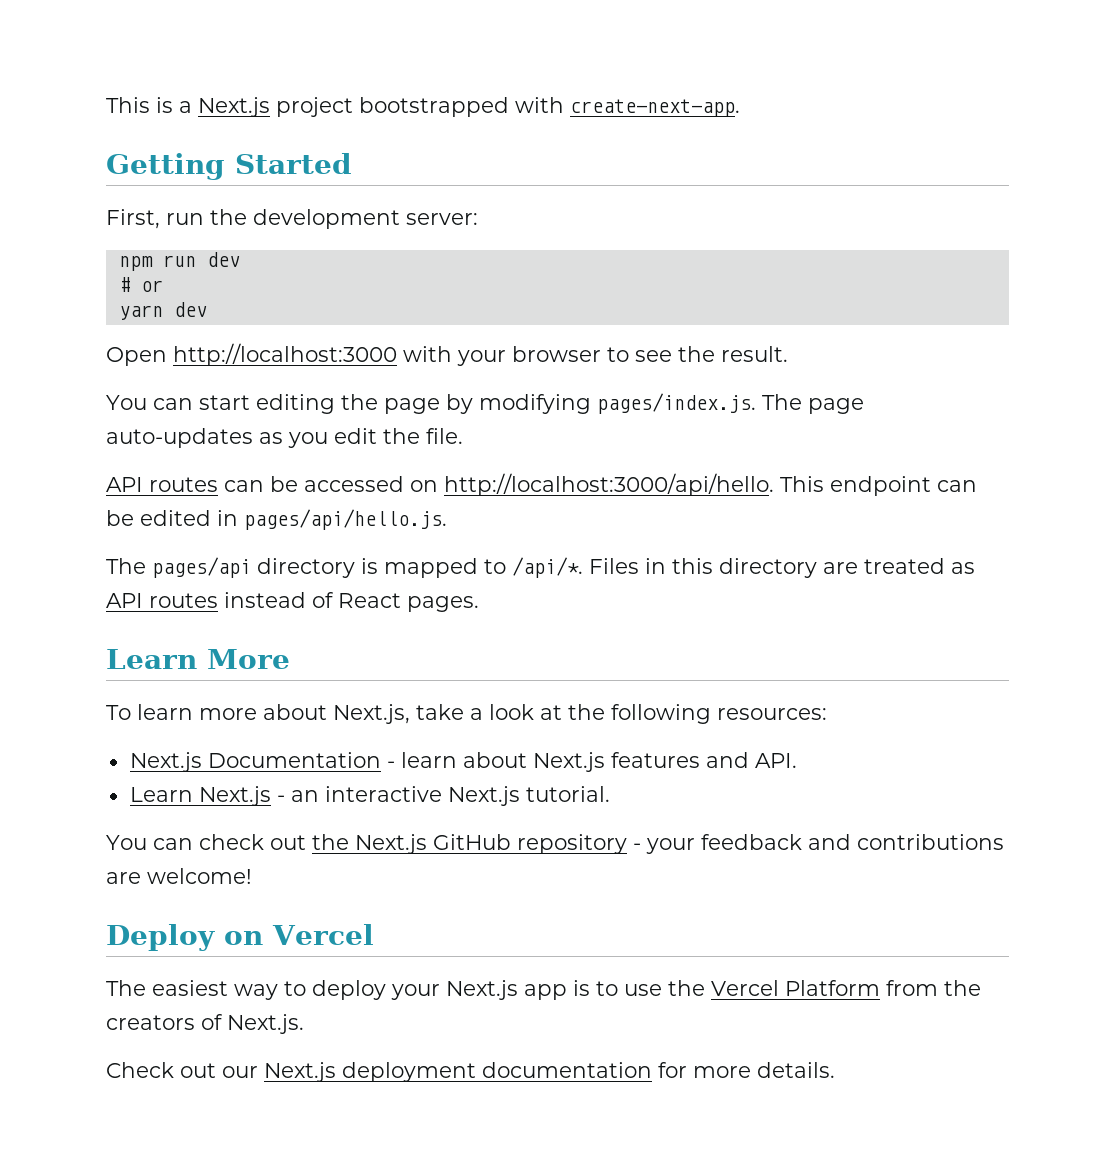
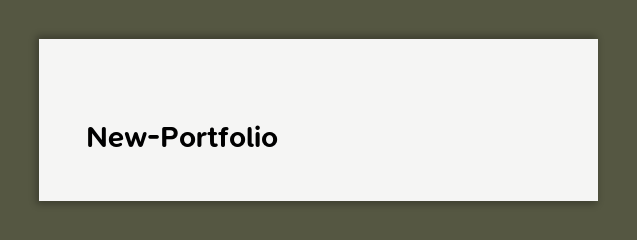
[106,97,740,117] [106,153,352,180] [106,209,478,229] [118,252,240,271] [118,277,163,292] [118,302,207,320] [106,343,788,366] [106,393,864,414] [106,428,463,448] [106,473,977,496] [106,509,447,530] [106,557,975,578] [106,592,479,612] [106,649,290,669] [106,704,827,724] [129,752,797,772] [129,786,610,806] [106,834,1004,854] [106,868,252,884] [106,924,374,951] [106,980,981,1000] [106,1014,304,1034] [106,1062,835,1082] This is a Next.js project bootstrapped with create-next-app. // Getting Started // First, run the development server: // npm run dev // # or // yarn dev // Open http://localhost:3000 with your browser to see the result. // You can start editing the page by modifying pages/index.js. The page auto-updates as you edit the file. // API routes can be accessed on http://localhost:3000/api/hello. This endpoint can be edited in pages/api/hello.js. // The pages/api directory is mapped to /api/*. Files in this directory are treated as API routes instead of React pages. // Learn More // To learn more about Next.js, take a look at the following resources: // Next.js Documentation - learn about Next.js features and API. // Learn Next.js - an interactive Next.js tutorial. // You can check out the Next.js GitHub repository - your feedback and contributions are welcome! // Deploy on Vercel // The easiest way to deploy your Next.js app is to use the Vercel Platform from the creators of Next.js. // Check out our Next.js deployment documentation for more details. -> [86,125,278,148] New-Portfolio

